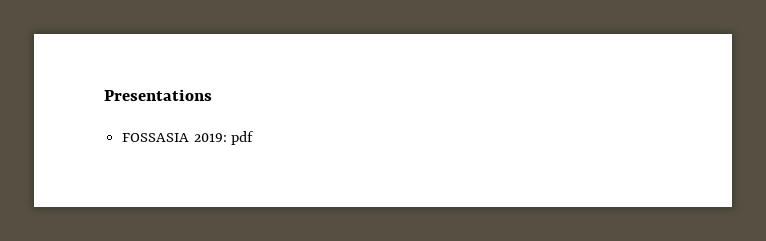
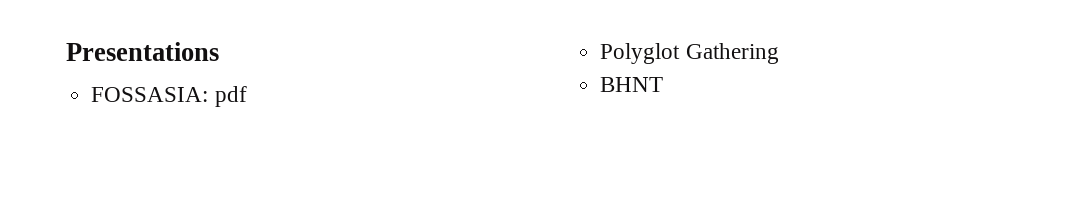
[122,133,227,142] FOSSASIA 2019: -> [91,87,209,102] FOSSASIA:
(255, 138) none -> [600,43,779,64] [600,77,664,92] // Polyglot Gathering // BHNT

